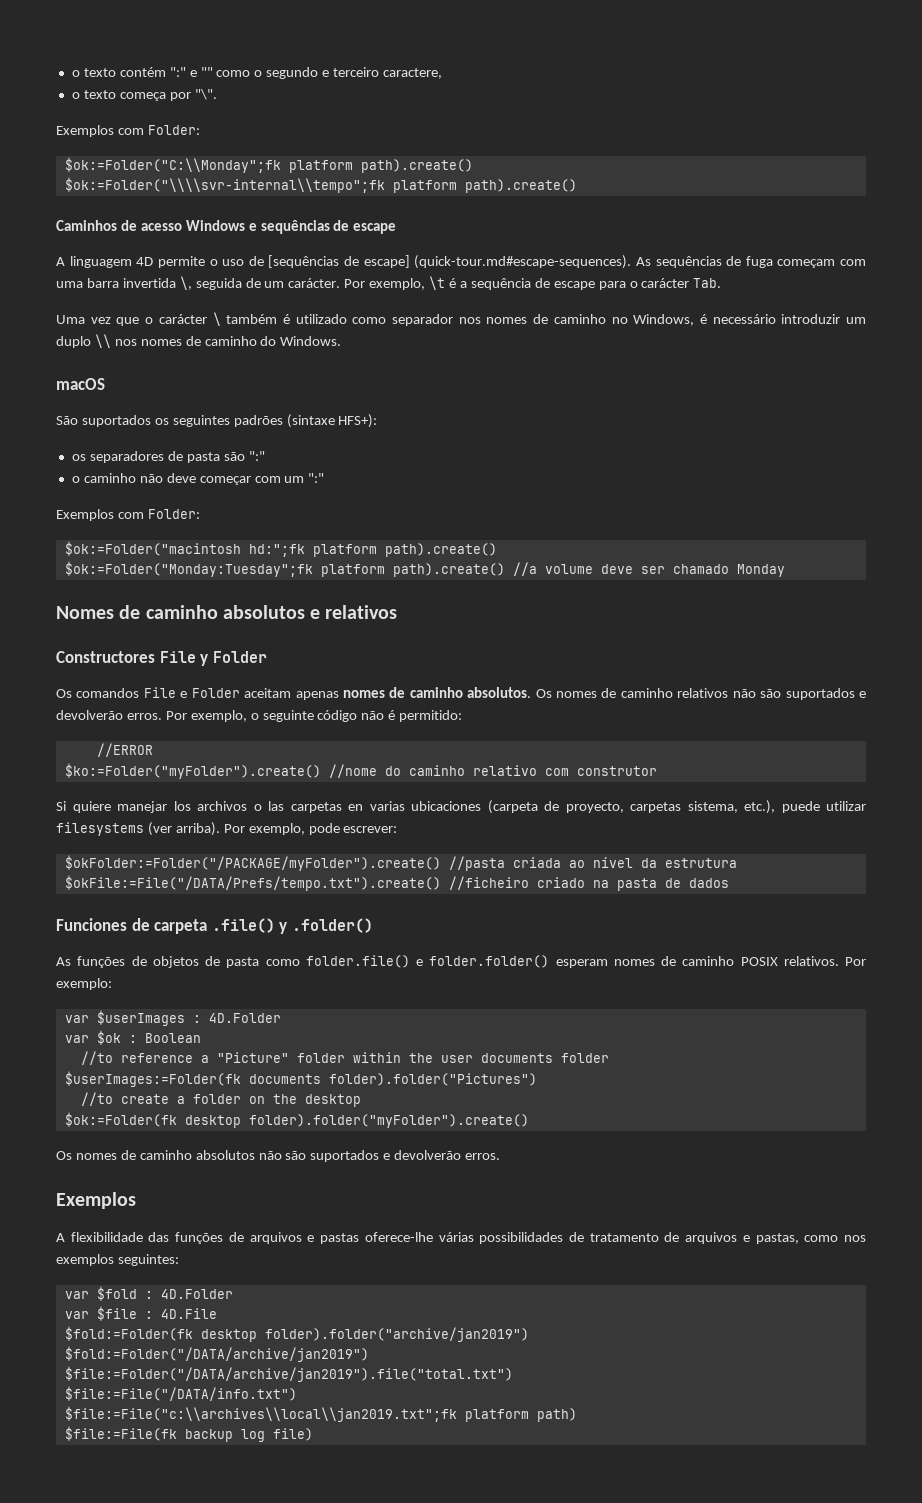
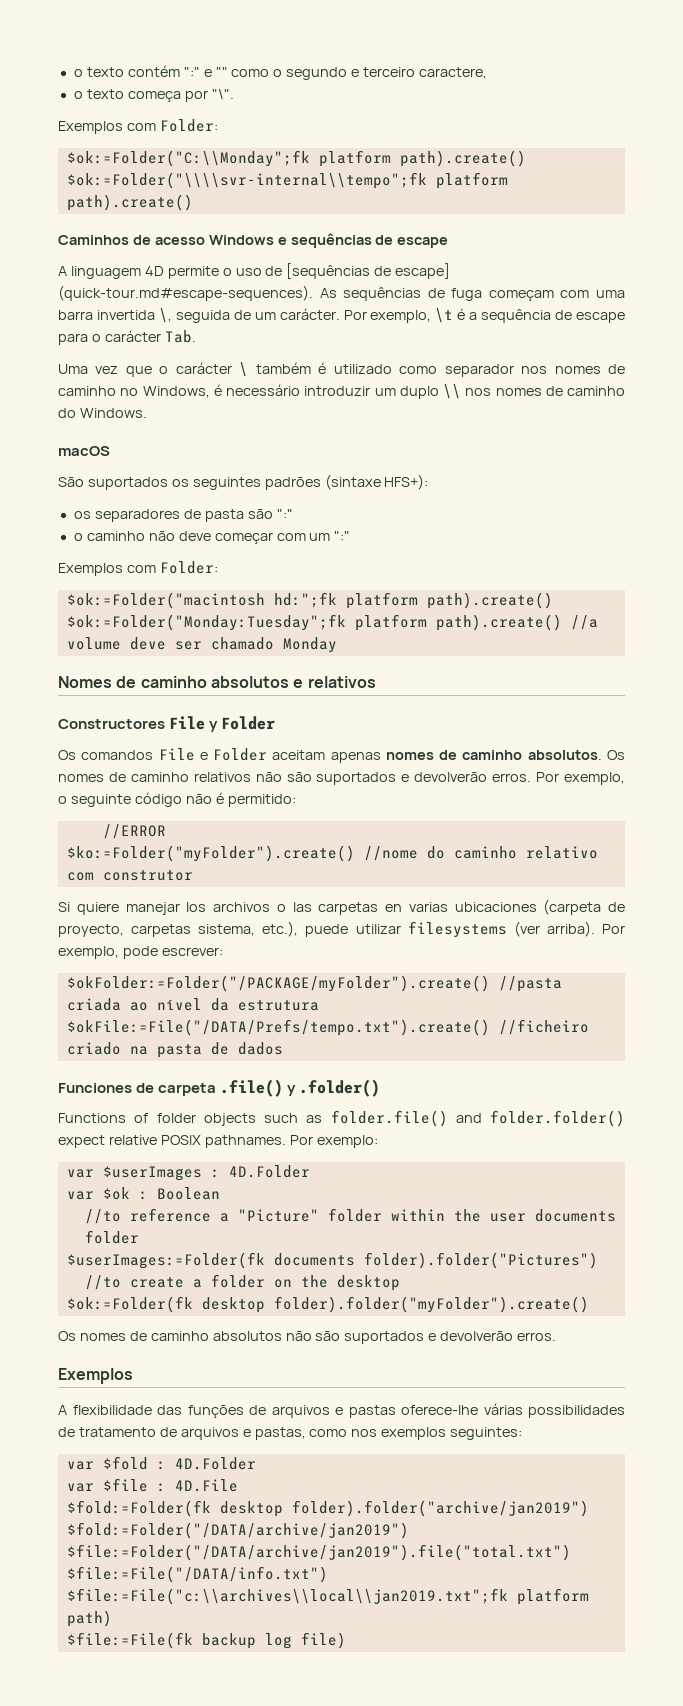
[56,955,839,968] As funções de objetos de pasta como folder.file() e folder.folder() esperam nomes de caminho POSIX relativos. -> [58,1110,625,1127] [58,1135,286,1148] Functions of folder objects such as folder.file() and folder.folder() expect relative POSIX pathnames.

